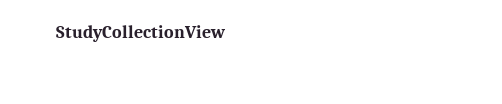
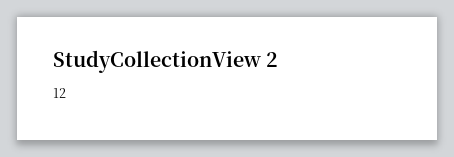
(226, 33) none -> [266,52,279,67] [53,88,66,98] 2 // 12

